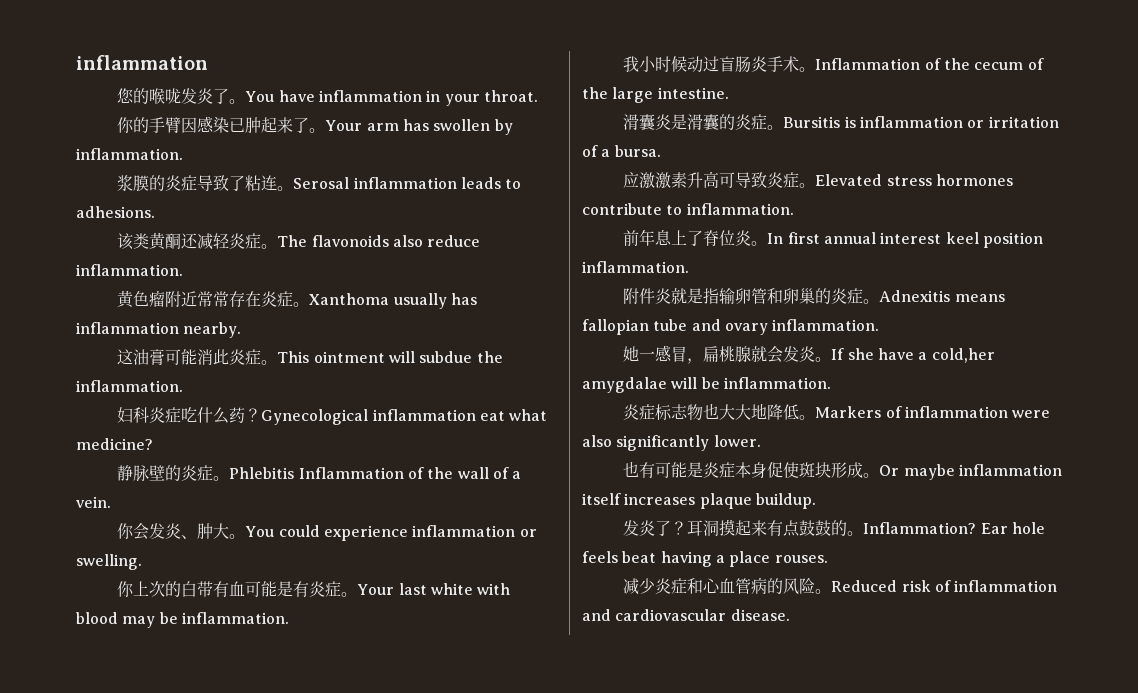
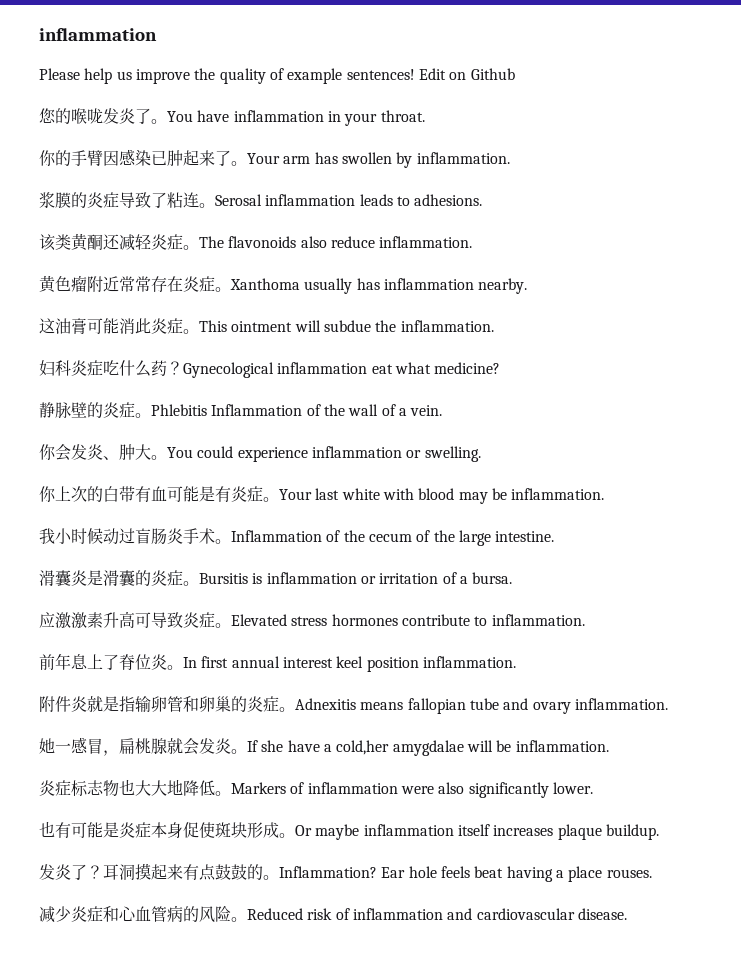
[76,55,208,70] inflammation -> [39,28,157,41] [39,68,515,84] inflammation // Please help us improve the quality of example sentences! Edit on Github

